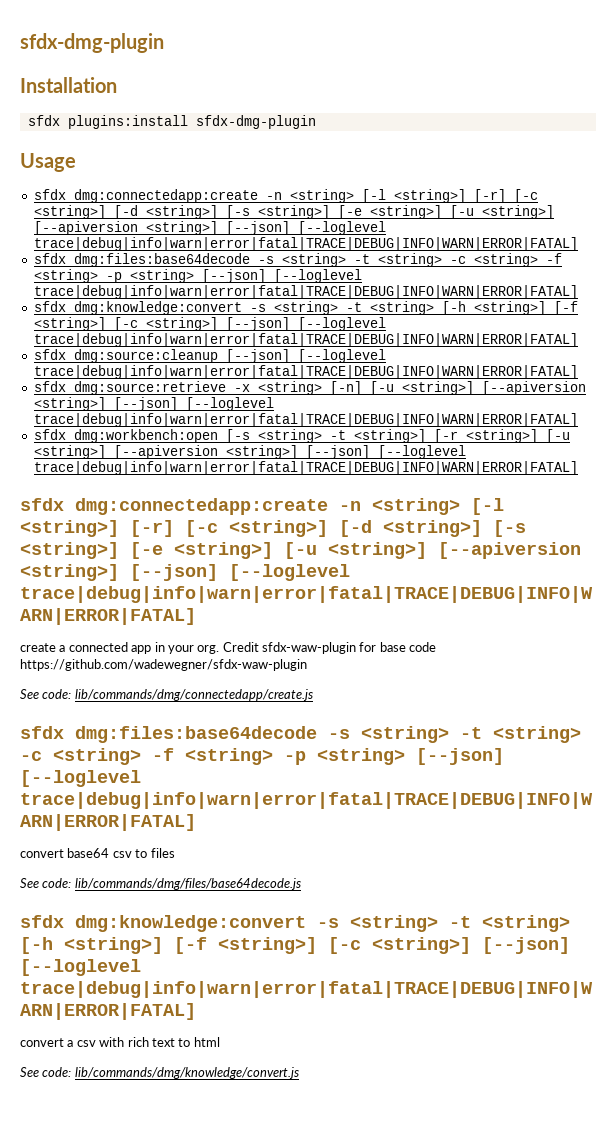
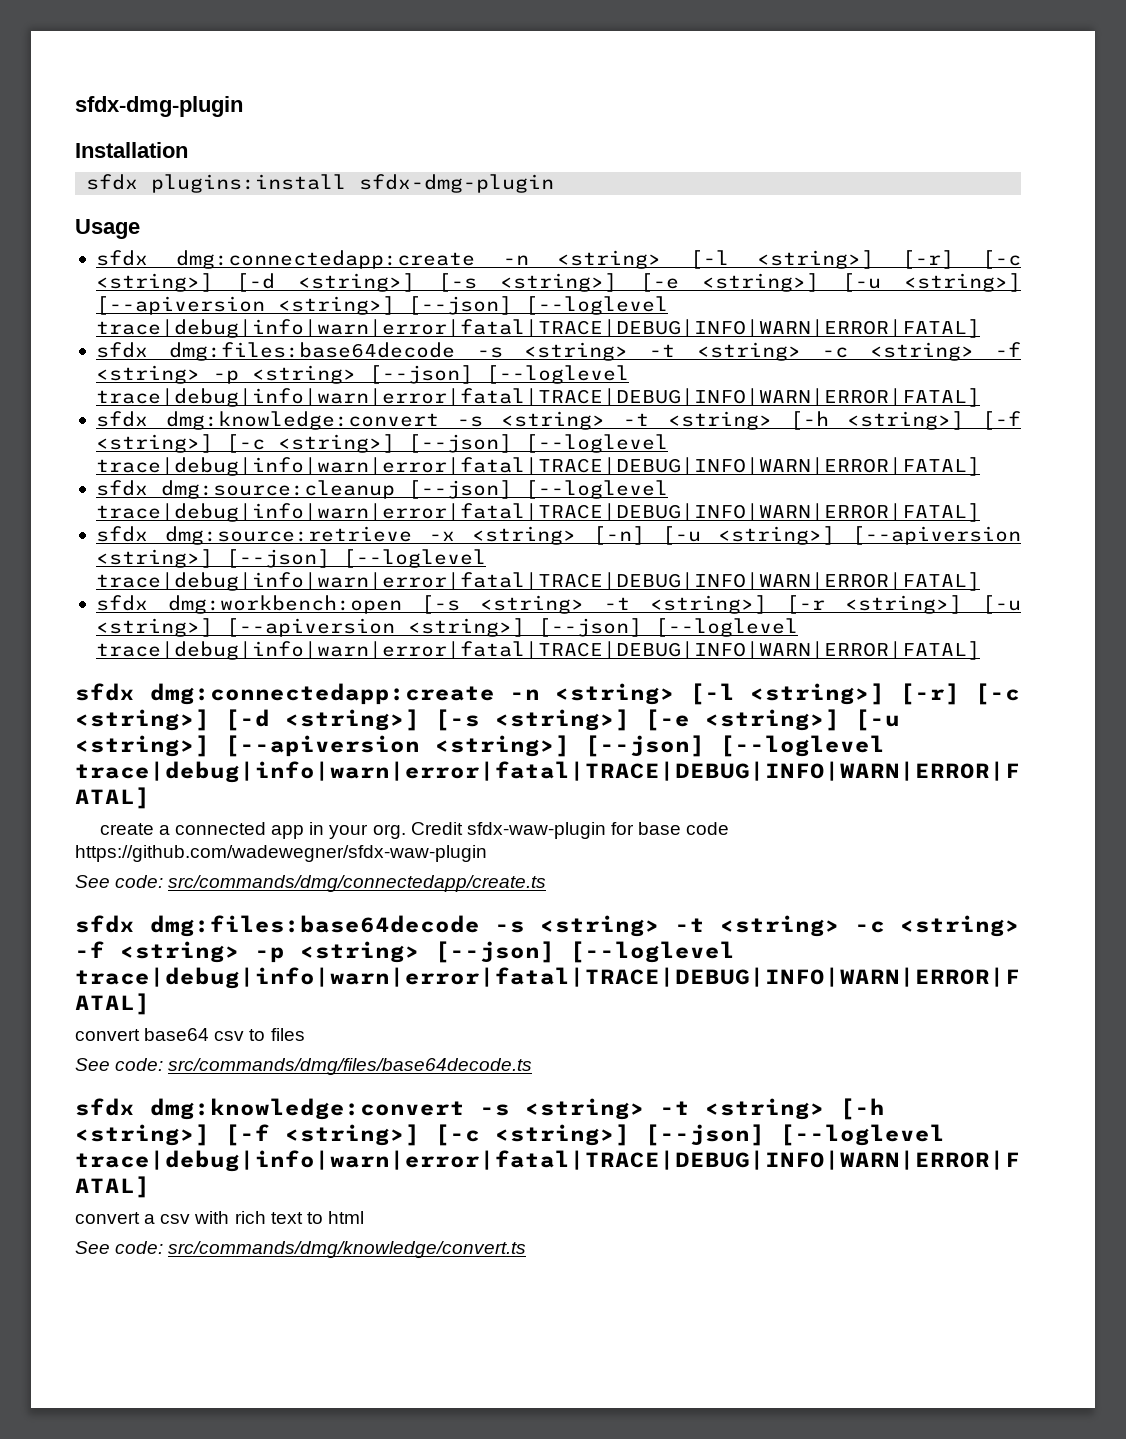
[74,689,313,701] lib/commands/dmg/connectedapp/create.js -> [168,875,547,892] src/commands/dmg/connectedapp/create.ts
[74,878,301,890] lib/commands/dmg/files/base64decode.js -> [168,1058,533,1075] src/commands/dmg/files/base64decode.ts
[74,1067,299,1079] lib/commands/dmg/knowledge/convert.js -> [168,1241,527,1258] src/commands/dmg/knowledge/convert.ts

